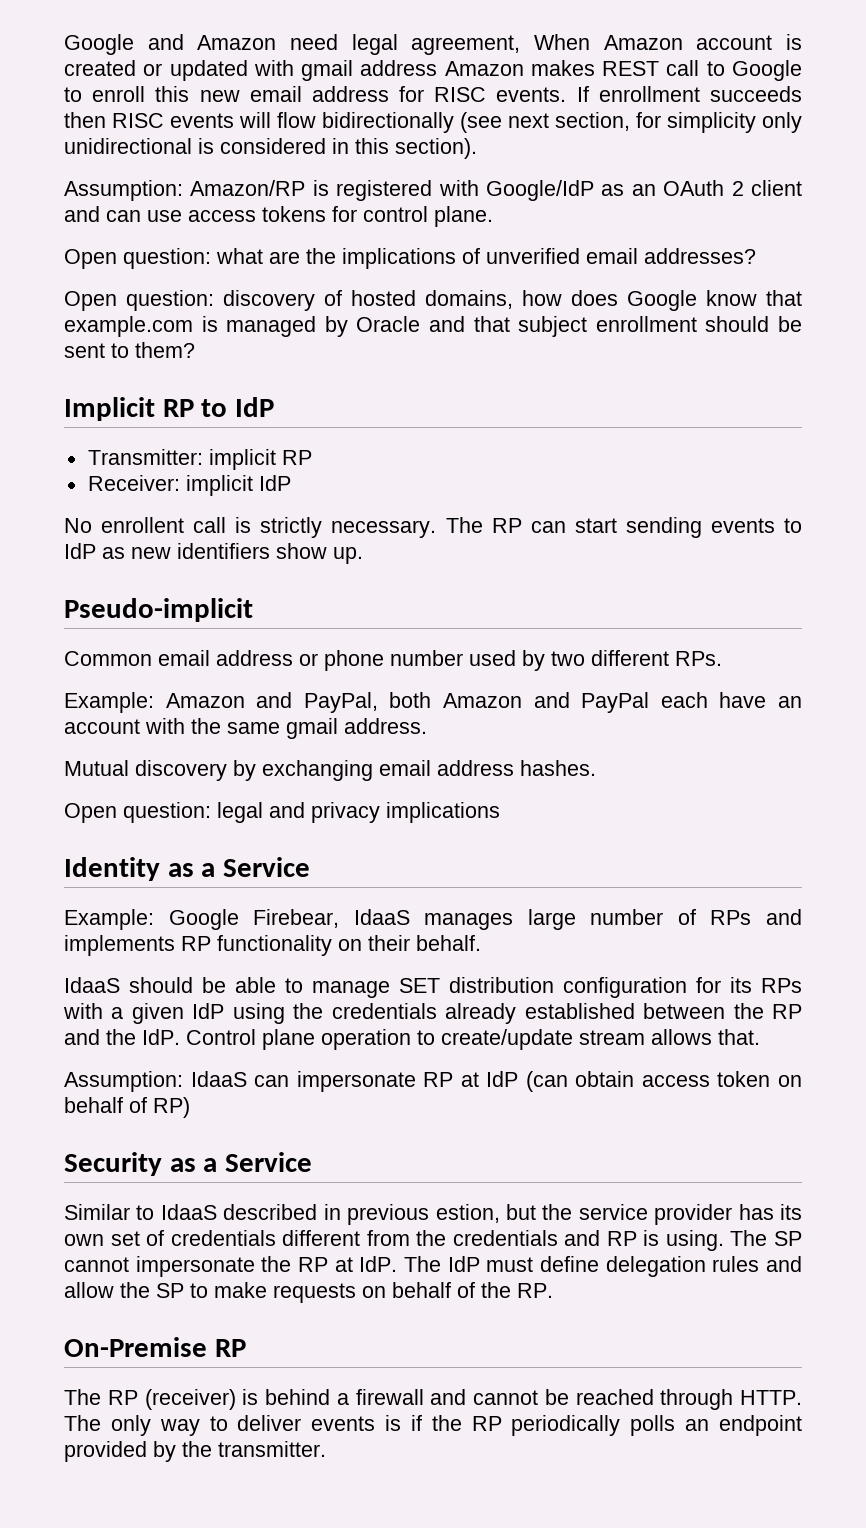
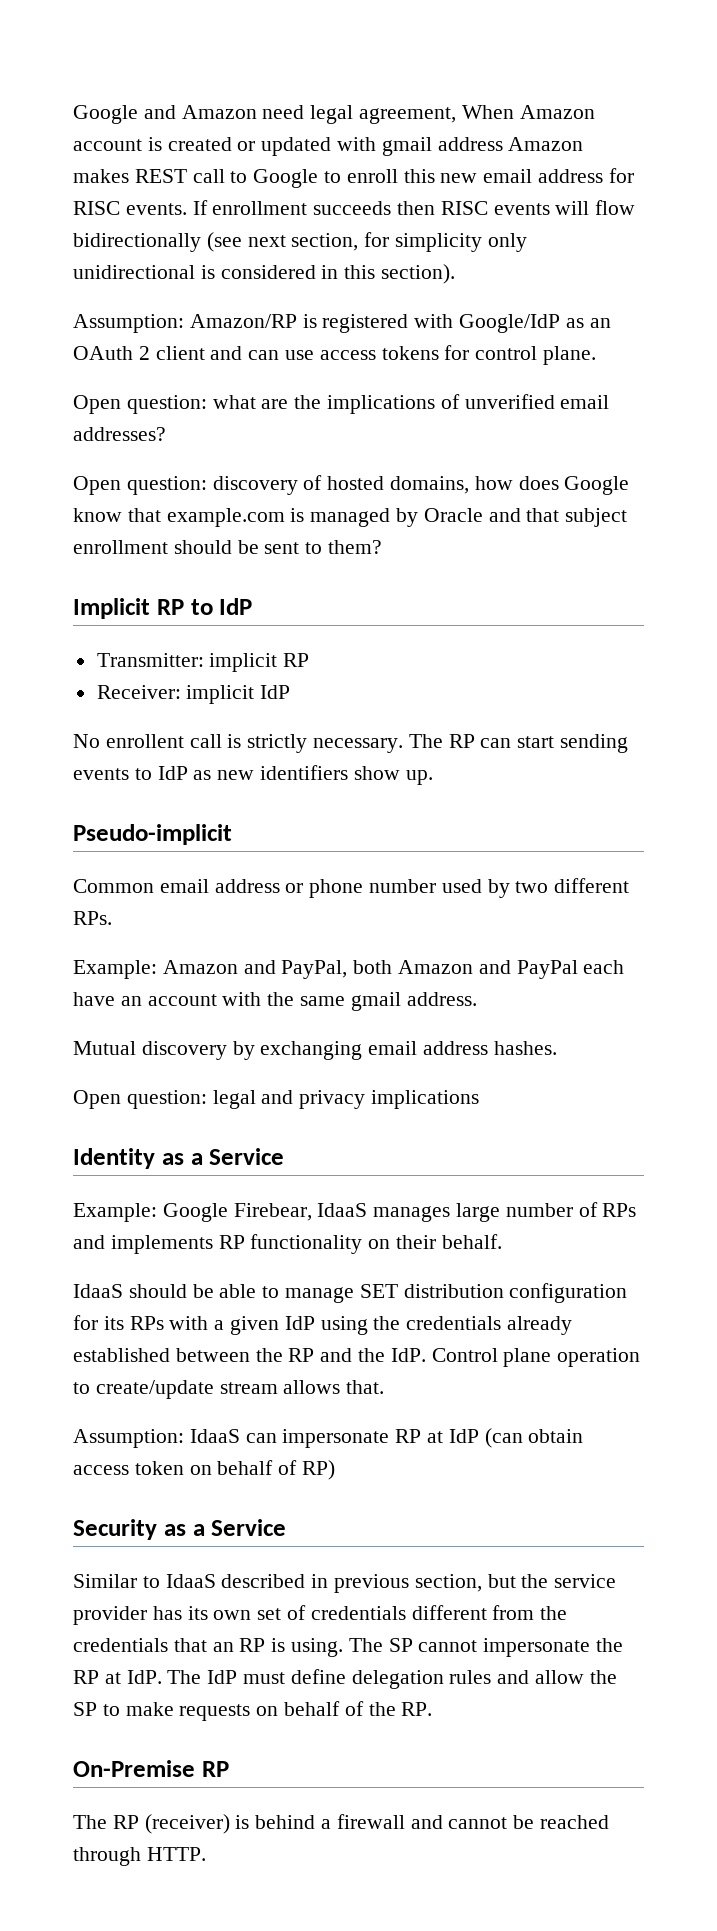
[435,1204,500,1223] estion, -> [414,1574,482,1592] section,
[564,1230,601,1246] and -> [173,1638,234,1652] that an
[64,1415,802,1436] [64,1441,326,1462] The only way to deliver events is if the RP periodically polls an endpoint provided by the transmitter. -> (206, 1854) none

